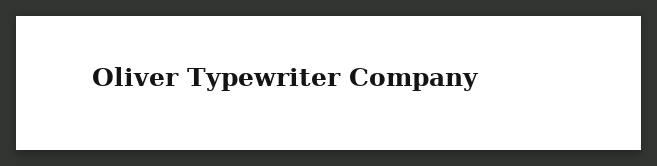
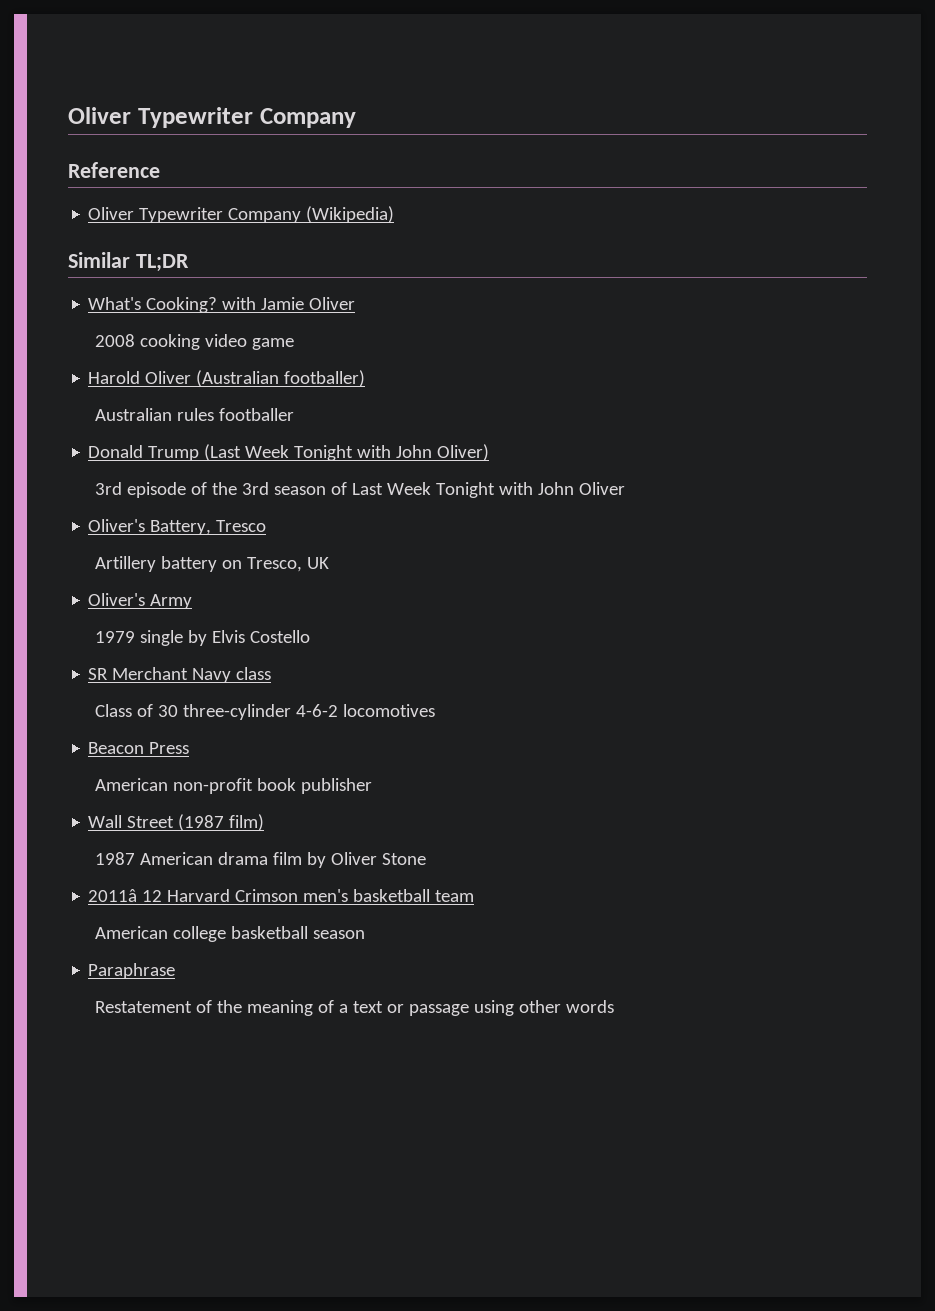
[92,67,479,91] Oliver Typewriter Company -> [68,107,356,128] [68,162,160,178] [88,206,395,223] [68,252,189,272] [88,297,356,313] [94,334,294,350] [88,370,366,387] [94,408,294,421] [88,444,490,461] [94,482,625,498] [88,519,267,535] [94,556,329,572] [88,593,193,609] [94,630,310,646] [88,667,272,683] [94,704,435,720] [88,742,190,754] [94,778,372,794] [88,814,265,831] [94,852,426,868] [88,889,475,902] [94,926,365,942] [88,963,176,979] [94,1000,614,1016] Oliver Typewriter Company // Reference // Oliver Typewriter Company (Wikipedia) // Similar TL;DR // What's Cooking? with Jamie Oliver // 2008 cooking video game // Harold Oliver (Australian footballer) // Australian rules footballer // Donald Trump (Last Week Tonight with John Oliver) // 3rd episode of the 3rd season of Last Week Tonight with John Oliver // Oliver's Battery, Tresco // Artillery battery on Tresco, UK // Oliver's Army // 1979 single by Elvis Costello // SR Merchant Navy class // Class of 30 three-cylinder 4-6-2 locomotives // Beacon Press // American non-profit book publisher // Wall Street (1987 film) // 1987 American drama film by Oliver Stone // 2011â 12 Harvard Crimson men's basketball team // American college basketball season // Paraphrase // Restatement of the meaning of a text or passage using other words

